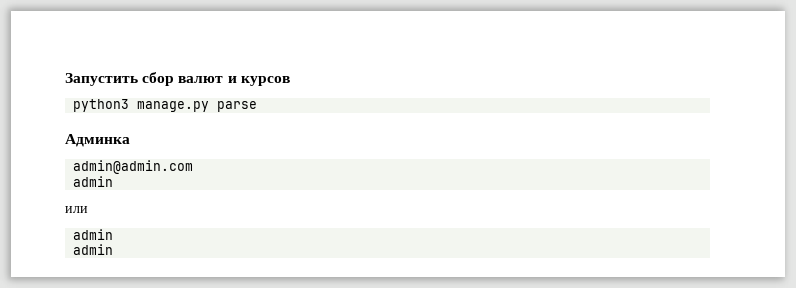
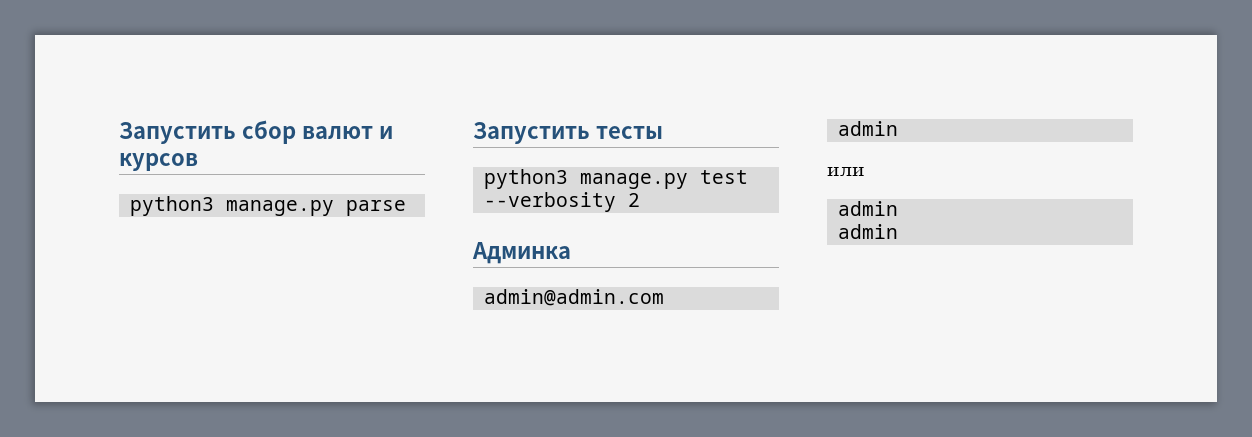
(258, 106) none -> [473,122,663,144] [484,169,749,189] [484,192,641,212] // Запустить тесты // python3 manage.py test --verbosity 2

